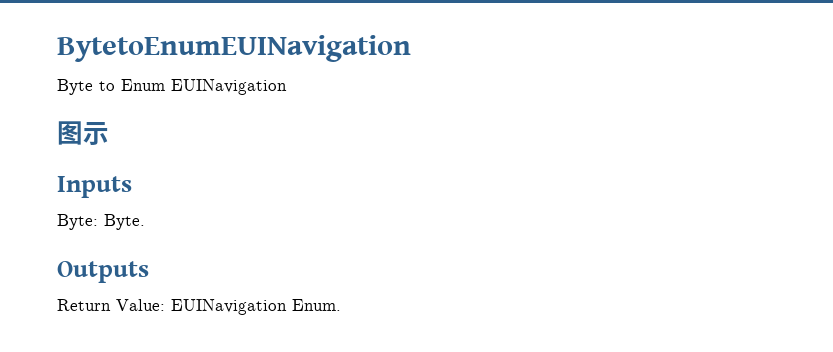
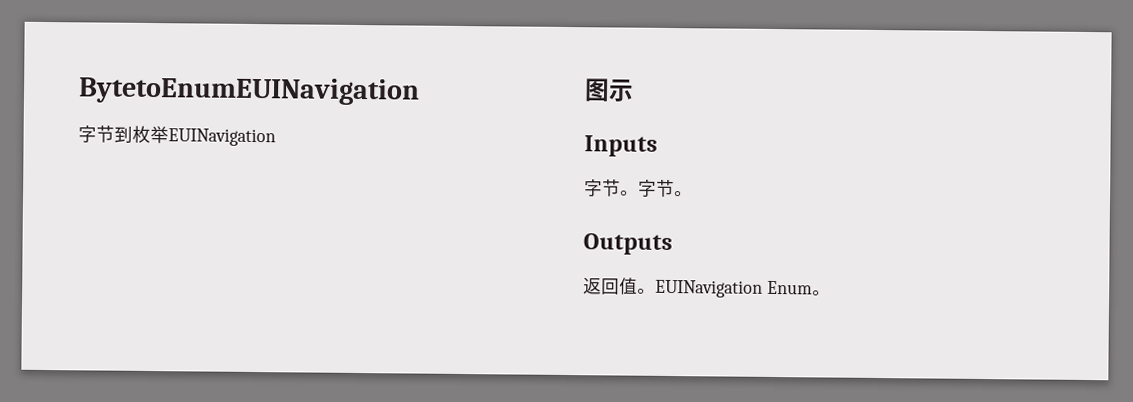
[57,79,165,95] Byte to Enum -> [78,125,169,144] 字节到枚举
[57,214,145,230] [57,261,149,283] [57,299,341,315] Byte: Byte. // Outputs // Return Value: EUINavigation Enum. -> [584,179,693,198] [583,233,673,256] [583,277,831,298] 字节。字节。 // Outputs // 返回值。EUINavigation Enum。

